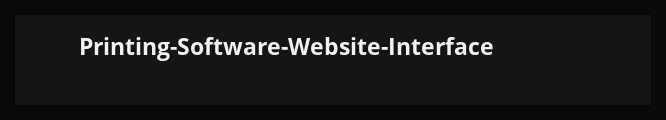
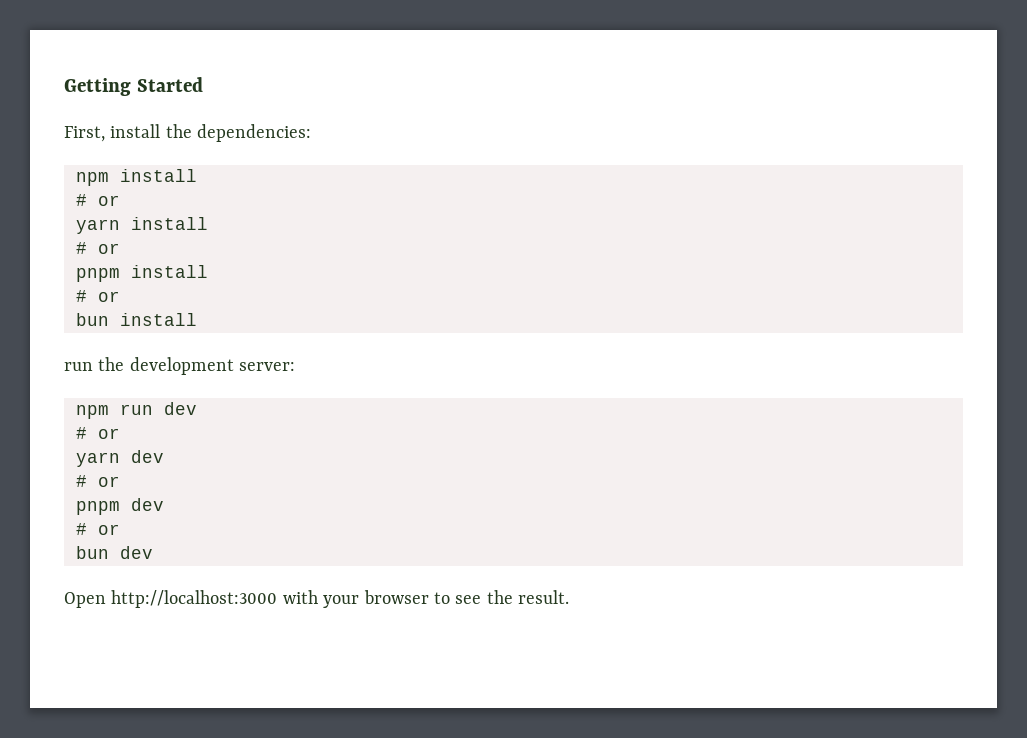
[79,37,494,61] Printing-Software-Website-Interface -> [64,77,203,96] [64,124,312,142] [76,169,197,186] [76,194,120,206] [76,217,208,234] [76,242,120,254] [76,265,208,282] [76,290,120,302] [76,313,197,326] [64,357,296,375] [76,402,197,419] [76,427,120,439] [76,450,164,467] [76,475,120,487] [76,498,164,515] [76,523,120,535] [76,546,153,559] [64,590,570,608] Getting Started // First, install the dependencies: // npm install // # or // yarn install // # or // pnpm install // # or // bun install // run the development server: // npm run dev // # or // yarn dev // # or // pnpm dev // # or // bun dev // Open http://localhost:3000 with your browser to see the result.

